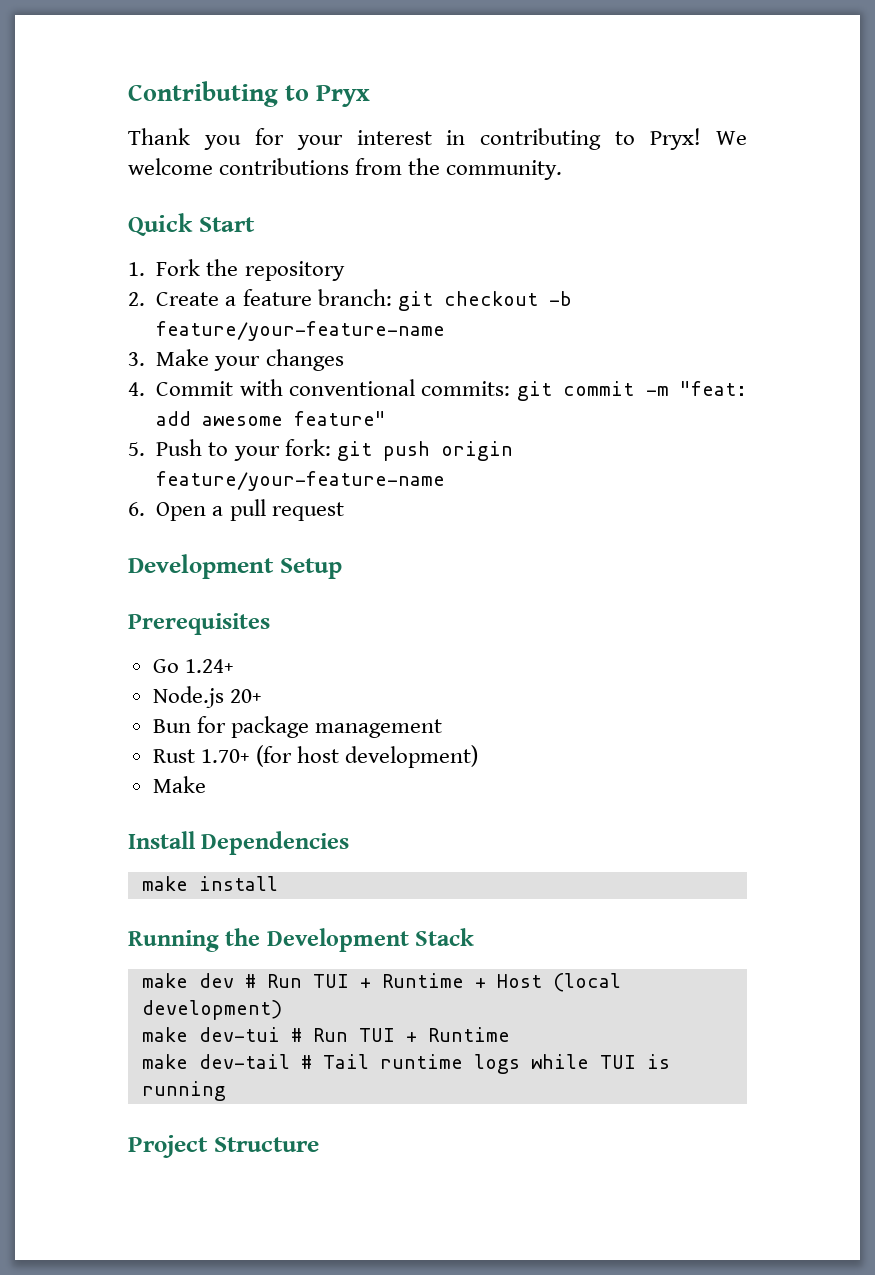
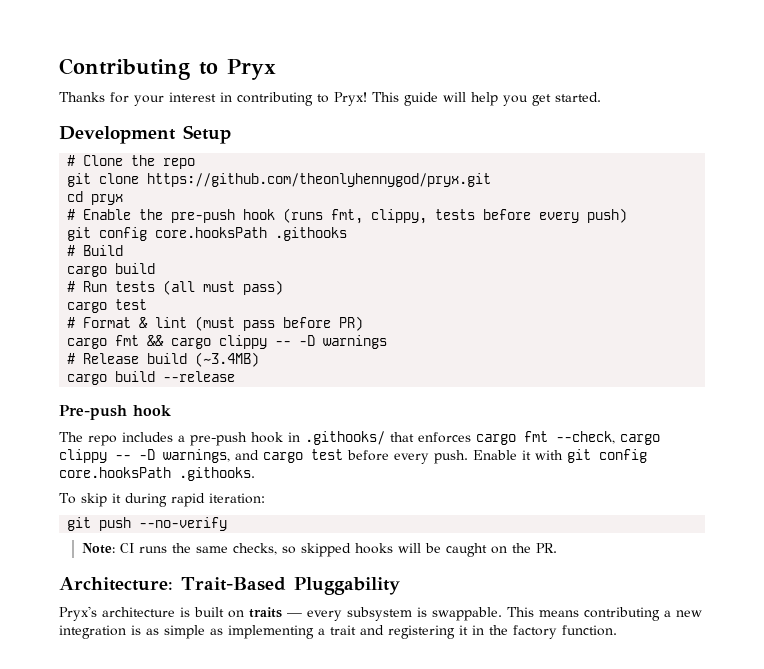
[128,128,241,150] Thank you -> [59,92,105,102] Thanks
[715,131,747,145] [128,158,563,180] [128,213,255,236] [128,259,345,281] [128,289,572,311] [156,321,446,341] [128,349,344,371] [128,379,747,401] [156,411,387,426] [128,439,513,461] [156,471,446,491] [128,499,344,521] [128,554,342,579] [128,613,270,635] [152,659,234,673] [152,686,262,708] [152,716,442,738] [152,745,479,768] [152,776,206,793] [128,831,350,855] [141,876,278,891] [128,928,475,952] [141,973,621,992] [141,1000,282,1020] [141,1027,510,1042] [141,1054,670,1074] [141,1081,226,1101] [128,1135,319,1158] We welcome contributions from the community. // Quick Start // 1. Fork the repository // 2. Create a feature branch: git checkout -b feature/your-feature-name // 3. Make your changes // 4. Commit with conventional commits: git commit -m "feat: add awesome feature" // 5. Push to your fork: git push origin feature/your-feature-name // 6. Open a pull request // Development Setup // Prerequisites // Go 1.24+ // Node.js 20+ // Bun for package management // Rust 1.70+ (for host development) // Make // Install Dependencies // make install // Running the Development Stack // make dev # Run TUI + Runtime + Host (local development) // make dev-tui # Run TUI + Runtime // make dev-tail # Tail runtime logs while TUI is running // Project Structure -> [372,92,601,106] [59,125,231,144] [67,155,196,169] [67,173,492,187] [67,191,124,205] [67,208,628,224] [67,227,348,241] [67,245,124,256] [67,263,156,277] [67,280,284,295] [67,299,148,313] [67,316,364,331] [67,335,388,349] [67,352,260,367] [67,371,236,385] [59,405,171,420] [59,431,660,446] [59,449,647,464] [59,467,255,481] [59,493,265,507] [67,517,228,531] [81,543,557,557] [59,577,400,595] [59,606,702,621] [59,625,617,639] This guide will help you get started. // Development Setup // # Clone the repo // git clone https://github.com/theonlyhennygod/pryx.git // cd pryx // # Enable the pre-push hook (runs fmt, clippy, tests before every push) // git config core.hooksPath .githooks // # Build // cargo build // # Run tests (all must pass) // cargo test // # Format & lint (must pass before PR) // cargo fmt && cargo clippy -- -D warnings // # Release build (~3.4MB) // cargo build --release // Pre-push hook // The repo includes a pre-push hook in .githooks/ that enforces cargo fmt --check, cargo clippy -- -D warnings, and cargo test before every push. Enable it with git config core.hooksPath .githooks. // To skip it during rapid iteration: // git push --no-verify // Note: CI runs the same checks, so skipped hooks will be caught on the PR. // Architecture: Trait-Based Pluggability // Pryx's architecture is built on traits — every subsystem is swappable. This means contributing a new integration is as simple as implementing a trait and registering it in the factory function.

